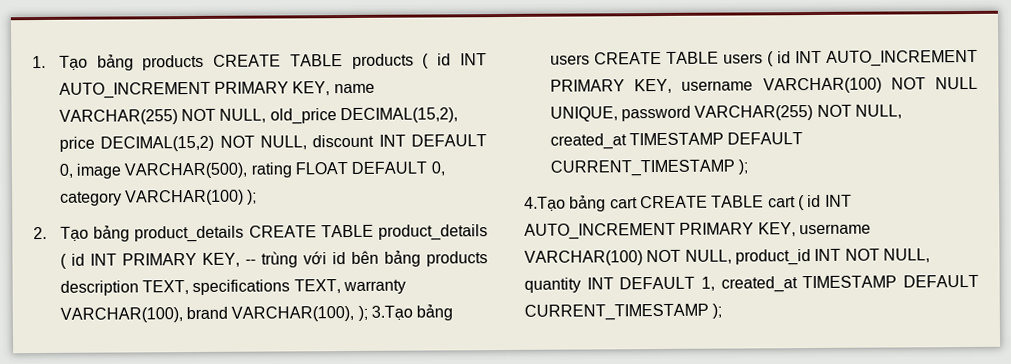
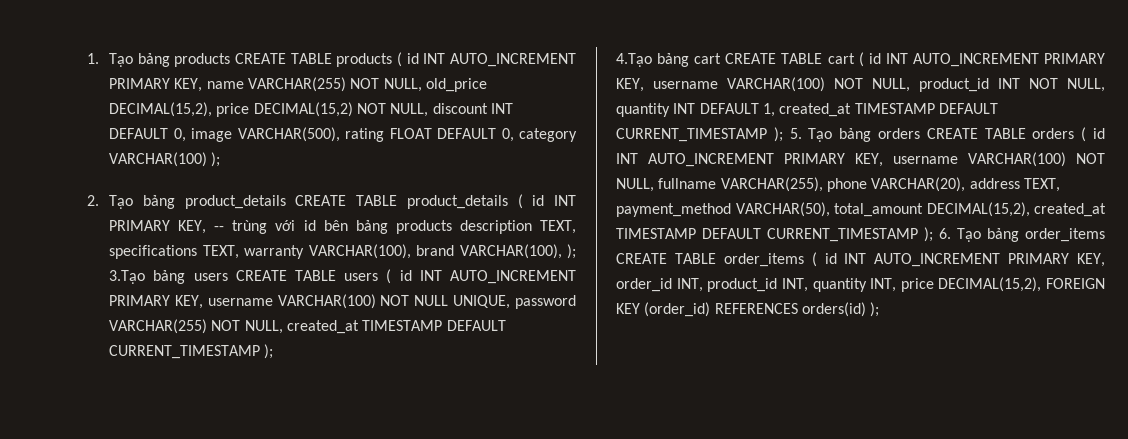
(723, 311) none -> [789,127,1105,142] [616,152,1105,167] [616,177,1060,192] [616,202,1106,217] [616,227,1105,242] [616,252,1105,267] [616,277,1105,292] [616,302,880,317] 5. Tạo bảng orders CREATE TABLE orders ( id INT AUTO_INCREMENT PRIMARY KEY, username VARCHAR(100) NOT NULL, fullname VARCHAR(255), phone VARCHAR(20), address TEXT, payment_method VARCHAR(50), total_amount DECIMAL(15,2), created_at TIMESTAMP DEFAULT CURRENT_TIMESTAMP ); 6. Tạo bảng order_items CREATE TABLE order_items ( id INT AUTO_INCREMENT PRIMARY KEY, order_id INT, product_id INT, quantity INT, price DECIMAL(15,2), FOREIGN KEY (order_id) REFERENCES orders(id) );

